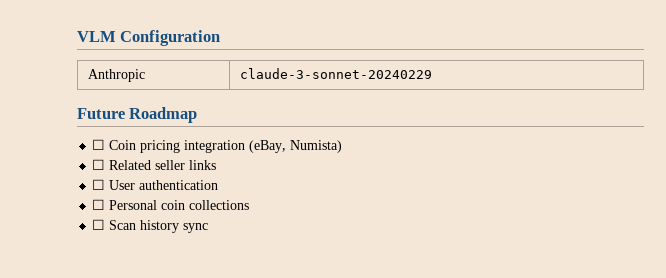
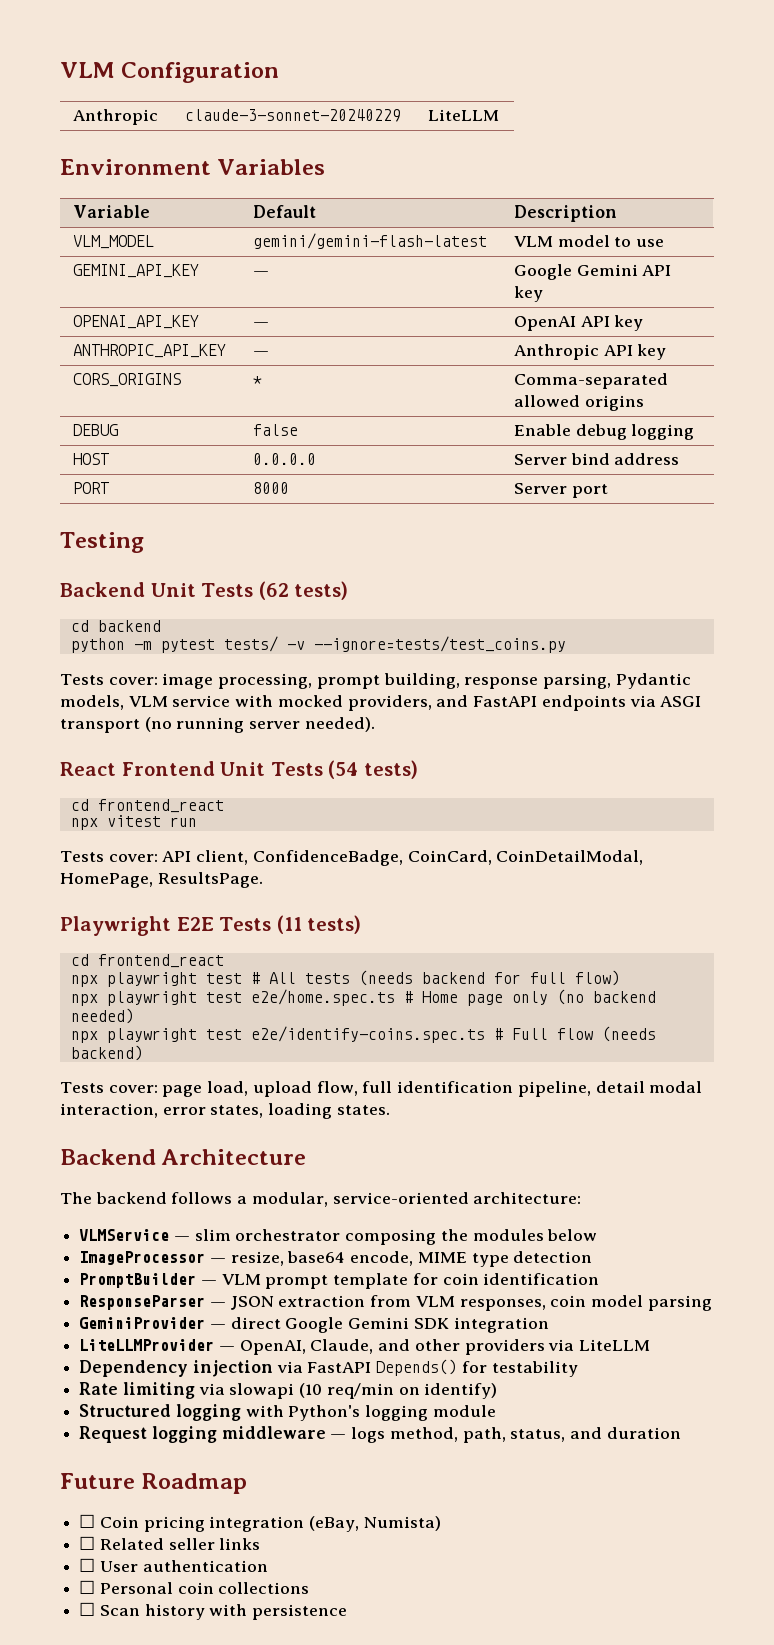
(432, 73) none -> [428,109,500,121] [60,159,326,175] [73,205,151,218] [253,205,317,218] [514,205,618,222] [73,235,155,249] [253,233,488,249] [514,235,665,247] [73,264,200,278] [253,271,270,276] [514,264,672,280] [514,286,544,302] [73,315,200,329] [253,322,270,327] [514,315,644,331] [73,344,227,358] [253,351,270,356] [514,344,667,360] [73,373,182,387] [253,376,263,385] [514,373,669,389] [514,395,644,411] [73,424,119,436] [253,424,299,436] [514,424,695,440] [73,453,110,465] [253,453,317,465] [514,453,680,465] [73,482,110,494] [253,482,290,494] [514,483,608,498] [60,532,144,553] [60,581,349,600] [70,620,161,632] [70,636,566,653] [60,673,691,689] [60,695,702,711] [60,717,375,733] [60,760,418,779] [70,799,224,813] [70,815,197,830] [60,850,644,866] [60,872,263,888] [60,915,362,936] [70,954,224,968] [70,970,620,987] [70,989,656,1006] [70,1008,134,1024] [70,1026,656,1043] [70,1045,143,1061] [60,1081,703,1097] [60,1103,390,1119] [60,1149,307,1165] [60,1192,582,1207] [79,1229,598,1245] [79,1251,593,1267] [79,1273,600,1289] [79,1295,712,1311] [79,1317,549,1333] [79,1339,651,1355] [79,1359,578,1377] [79,1382,498,1399] [79,1404,496,1421] [79,1426,681,1443] | LiteLLM // Environment Variables // Variable | Default | Description // VLM_MODEL | gemini/gemini-flash-latest | VLM model to use // GEMINI_API_KEY | — | Google Gemini API key // OPENAI_API_KEY | — | OpenAI API key // ANTHROPIC_API_KEY | — | Anthropic API key // CORS_ORIGINS | * | Comma-separated allowed origins // DEBUG | false | Enable debug logging // HOST | 0.0.0.0 | Server bind address // PORT | 8000 | Server port // Testing // Backend Unit Tests (62 tests) // cd backend // python -m pytest tests/ -v --ignore=tests/test_coins.py // Tests cover: image processing, prompt building, response parsing, Pydantic models, VLM service with mocked providers, and FastAPI endpoints via ASGI transport (no running server needed). // React Frontend Unit Tests (54 tests) // cd frontend_react // npx vitest run // Tests cover: API client, ConfidenceBadge, CoinCard, CoinDetailModal, HomePage, ResultsPage. // Playwright E2E Tests (11 tests) // cd frontend_react // npx playwright test # All tests (needs backend for full flow) // npx playwright test e2e/home.spec.ts # Home page only (no backend needed) // npx playwright test e2e/identify-coins.spec.ts # Full flow (needs backend) // Tests cover: page load, upload flow, full identification pipeline, detail modal interaction, error states, loading states. // Backend Architecture // The backend follows a modular, service-oriented architecture: // VLMService — slim orchestrator composing the modules below // ImageProcessor — resize, base64 encode, MIME type detection // PromptBuilder — VLM prompt template for coin identification // ResponseParser — JSON extraction from VLM responses, coin model parsing // GeminiProvider — direct Google Gemini SDK integration // LiteLLMProvider — OpenAI, Claude, and other providers via LiteLLM // Dependency injection via FastAPI Depends() for testability // Rate limiting via slowapi (10 req/min on identify) // Structured logging with Python's logging module // Request logging middleware — logs method, path, status, and duration
[183,223,209,233] sync -> [209,1604,348,1620] with persistence

